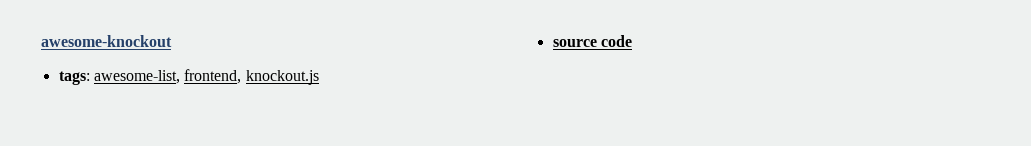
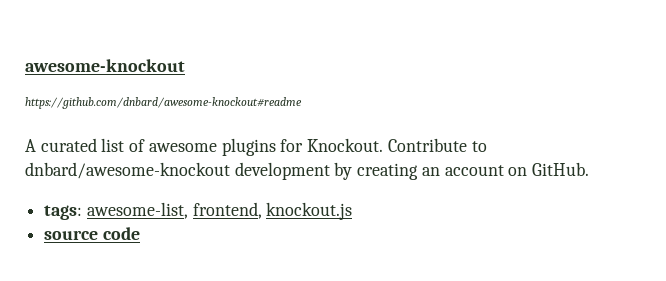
(172, 41) none -> [25,97,302,109] [25,138,487,156] [25,162,590,180] // https://github.com/dnbard/awesome-knockout#readme // A curated list of awesome plugins for Knockout. Contribute to dnbard/awesome-knockout development by creating an account on GitHub.

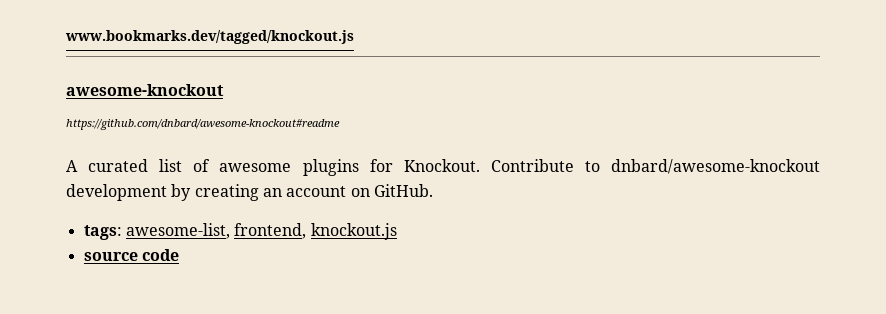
(25, 65) none -> [65,30,354,44] www.bookmarks.dev/tagged/knockout.js //

